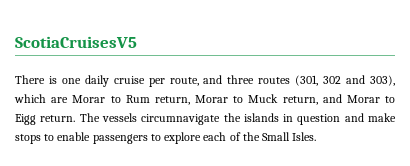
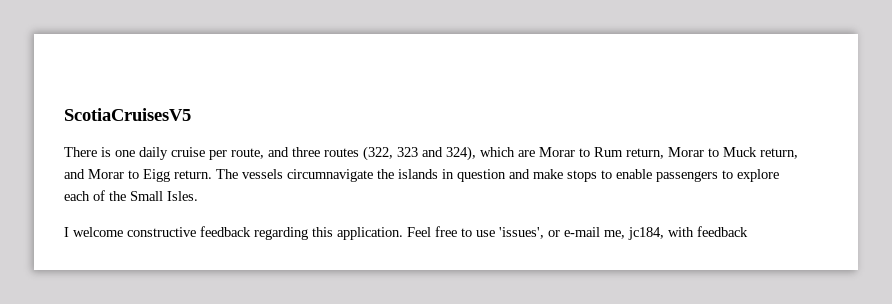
[295,75,395,86] (301, 302 and 303), -> [363,146,476,161] (322, 323 and 324),
(317, 136) none -> [64,226,748,240] // I welcome constructive feedback regarding this application. Feel free to use 'issues', or e-mail me, jc184, with feedback

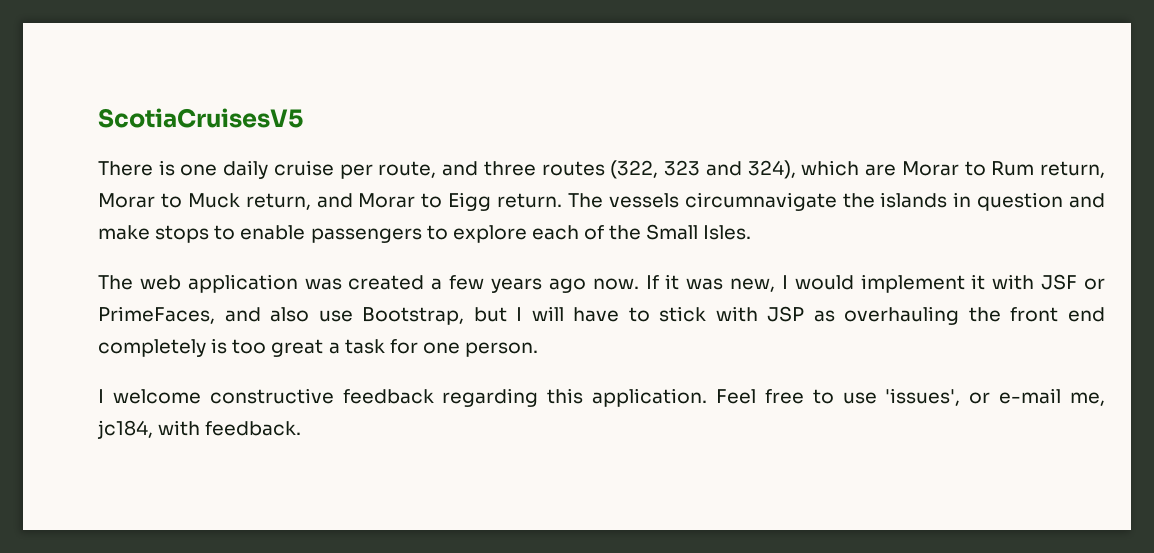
(198, 196) none -> [98,274,1106,293] [98,306,1105,325] [98,338,539,357] // The web application was created a few years ago now. If it was new, I would implement it with JSF or PrimeFaces, and also use Bootstrap, but I will have to stick with JSP as overhauling the front end completely is too great a task for one person.
[697,226,748,237] feedback -> [205,421,302,436] feedback.

